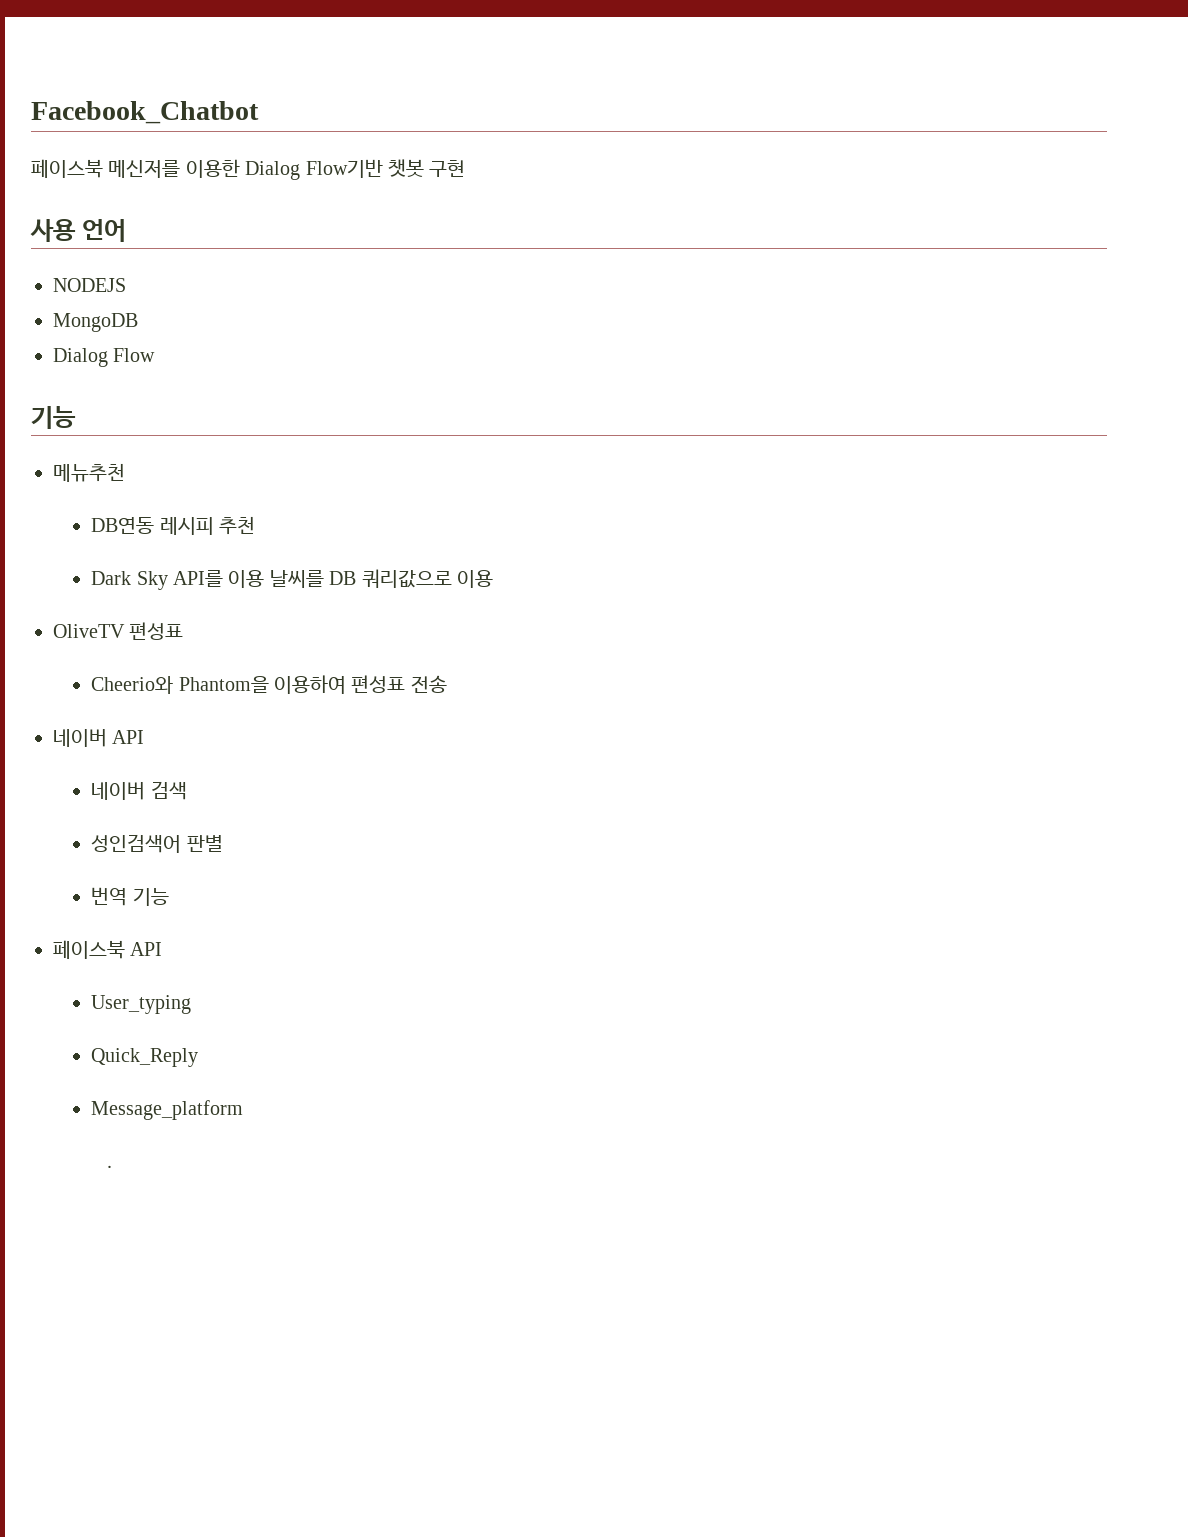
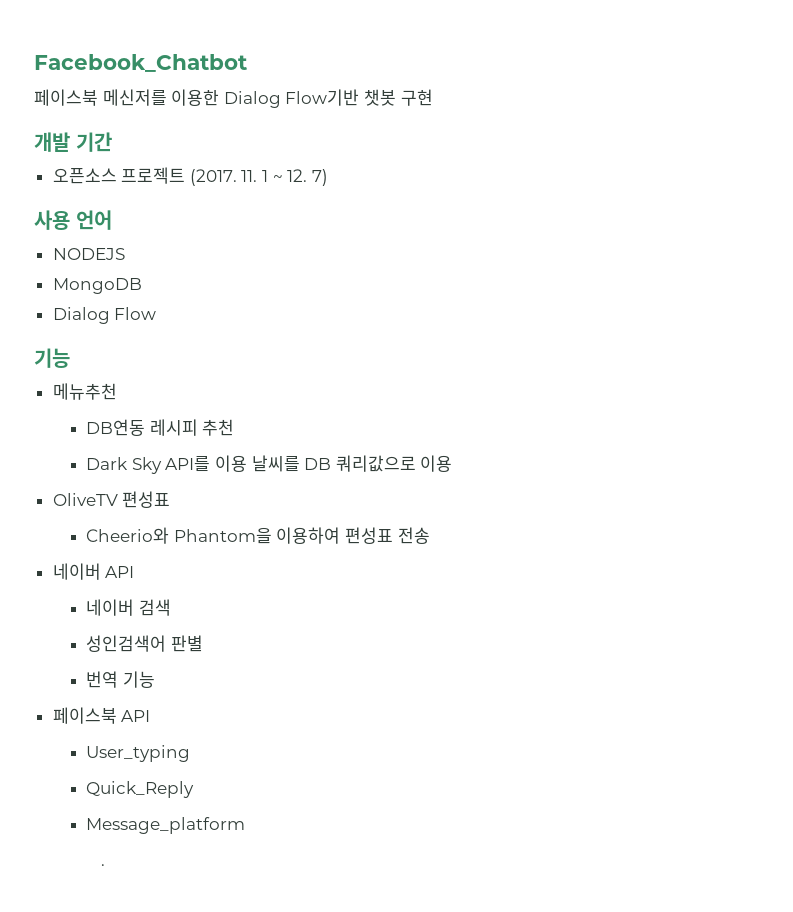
(466, 168) none -> [34,132,112,152] [52,167,328,186] // 개발 기간 // 오픈소스 프로젝트 (2017. 11. 1 ~ 12. 7)

